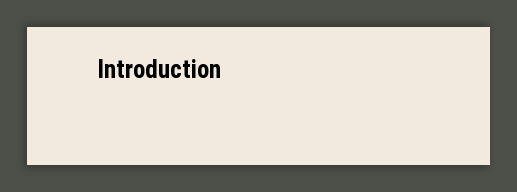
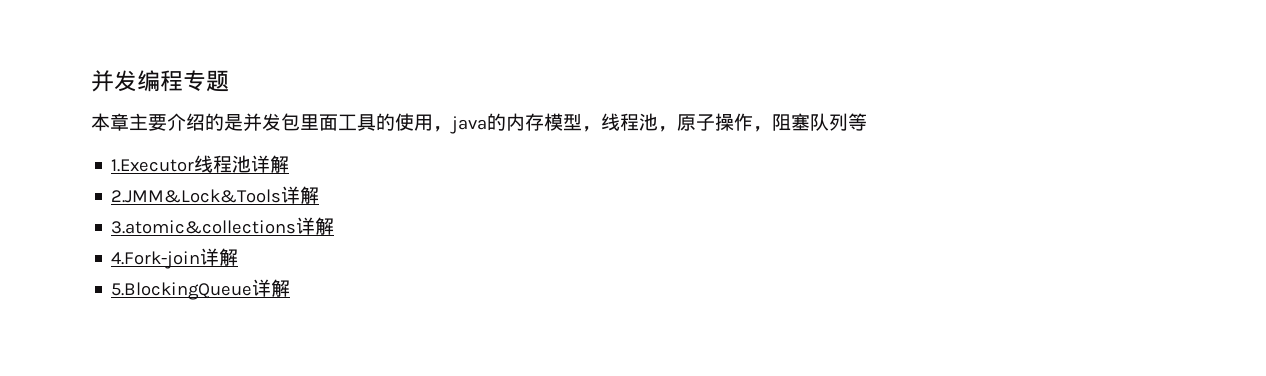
[97,59,221,78] Introduction -> [91,70,229,92] [91,113,867,134] [111,155,290,173] [111,186,320,204] [111,217,335,235] [111,248,239,269] [111,279,291,300] 并发编程专题 // 本章主要介绍的是并发包里面工具的使用，java的内存模型，线程池，原子操作，阻塞队列等 // 1.Executor线程池详解 // 2.JMM&Lock&Tools详解 // 3.atomic&collections详解 // 4.Fork-join详解 // 5.BlockingQueue详解

